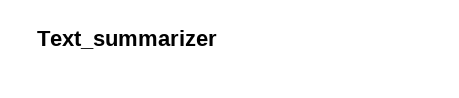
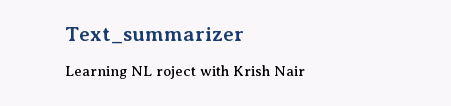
(217, 39) none -> [65,65,305,79] // Learning NL roject with Krish Nair

